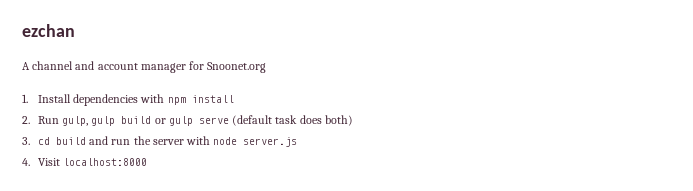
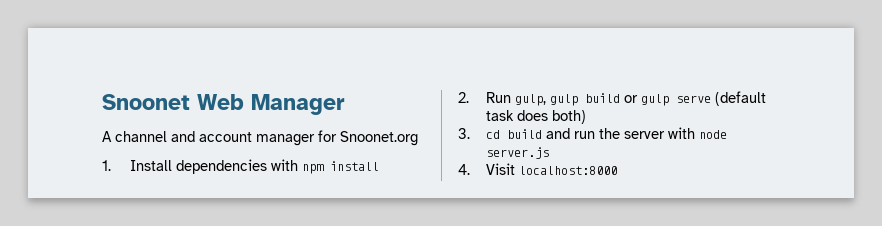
[22,24,75,37] ezchan -> [102,94,345,115] Snoonet Web Manager

